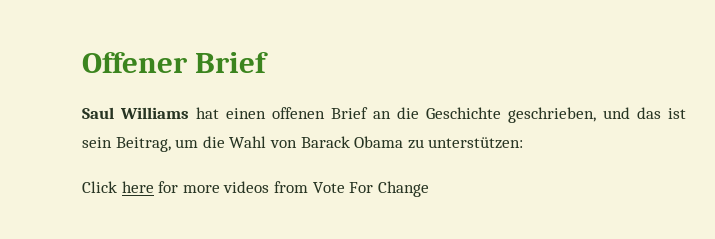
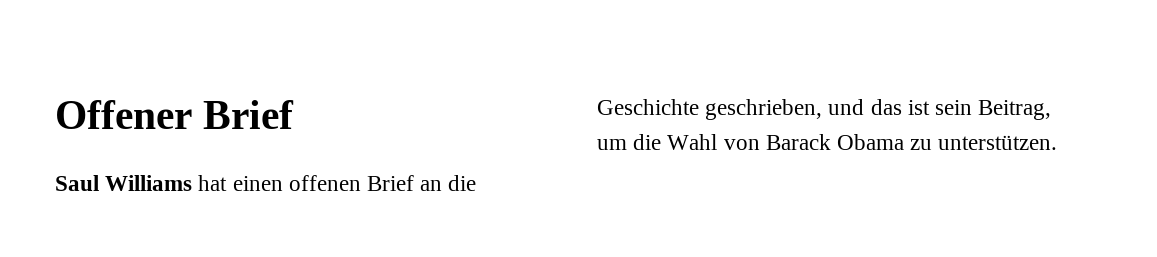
[428,137,524,149] [82,181,429,197] unterstützen: // Click here for more videos from Vote For Change -> [938,135,1058,150] unterstützen.

